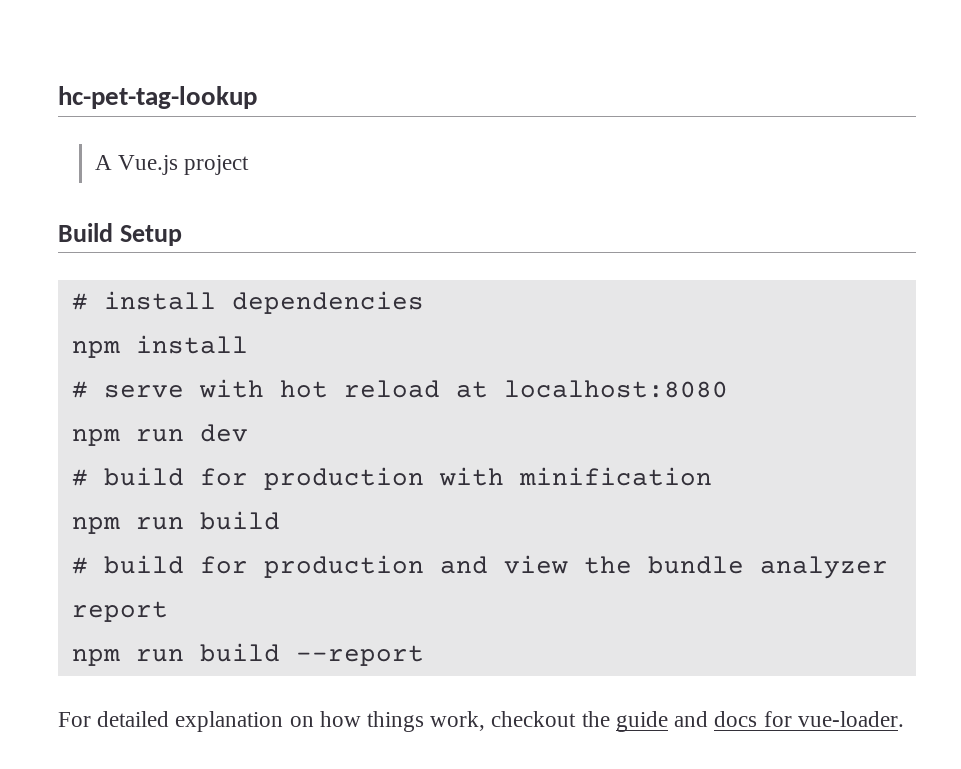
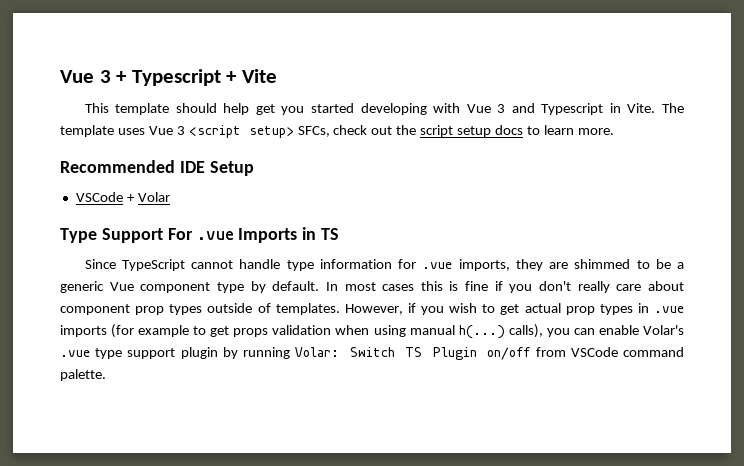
[58,86,257,109] [94,155,250,175] [58,223,182,246] [71,291,424,314] [71,335,248,358] [71,379,728,398] [71,424,248,446] [71,467,712,490] [71,511,280,534] [71,555,888,579] [71,601,168,622] [71,643,424,666] [58,711,904,732] hc-pet-tag-lookup // A Vue.js project // Build Setup // # install dependencies // npm install // # serve with hot reload at localhost:8080 // npm run dev // # build for production with minification // npm run build // # build for production and view the bundle analyzer report // npm run build --report // For detailed explanation on how things work, checkout the guide and docs for vue-loader. -> [60,69,277,86] [84,103,684,115] [60,125,614,138] [60,160,254,176] [75,192,170,202] [60,227,340,243] [84,259,684,271] [60,281,684,293] [60,303,684,315] [60,324,685,339] [60,347,684,360] [60,369,106,381] Vue 3 + Typescript + Vite // This template should help get you started developing with Vue 3 and Typescript in Vite. The template uses Vue 3 <script setup> SFCs, check out the script setup docs to learn more. // Recommended IDE Setup // VSCode + Volar // Type Support For .vue Imports in TS // Since TypeScript cannot handle type information for .vue imports, they are shimmed to be a generic Vue component type by default. In most cases this is fine if you don't really care about component prop types outside of templates. However, if you wish to get actual prop types in .vue imports (for example to get props validation when using manual h(...) calls), you can enable Volar's .vue type support plugin by running Volar: Switch TS Plugin on/off from VSCode command palette.

